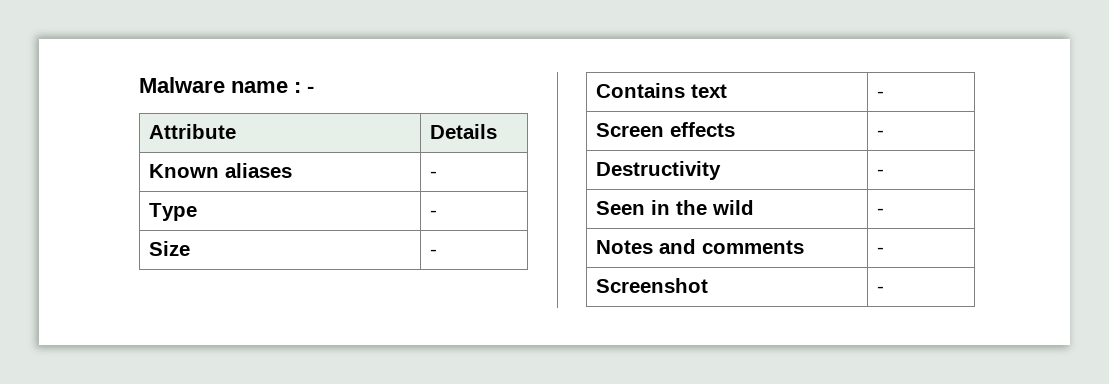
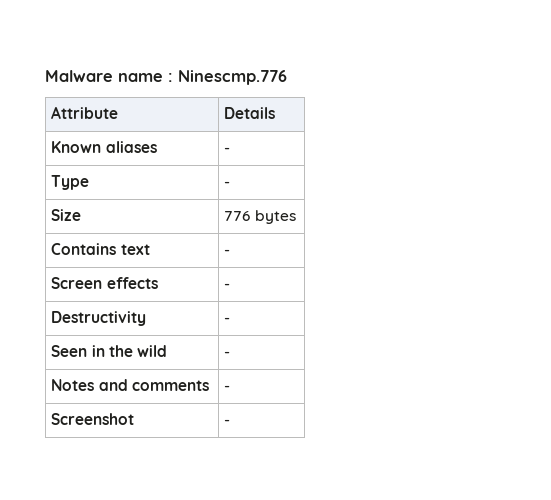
[307,86,314,93] - -> [178,70,287,85] Ninescmp.776
[429,249,437,256] - -> [224,210,296,224] 776 bytes

